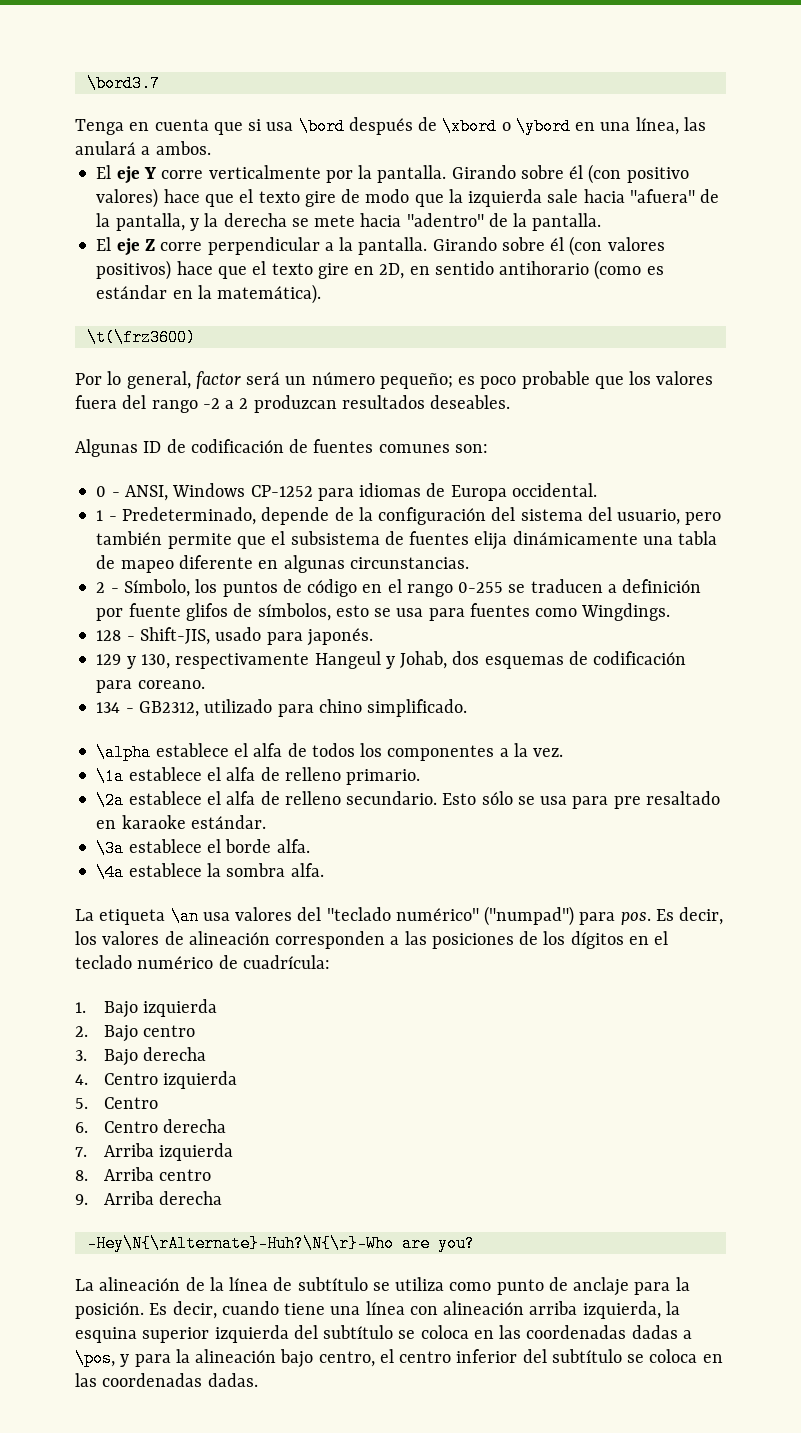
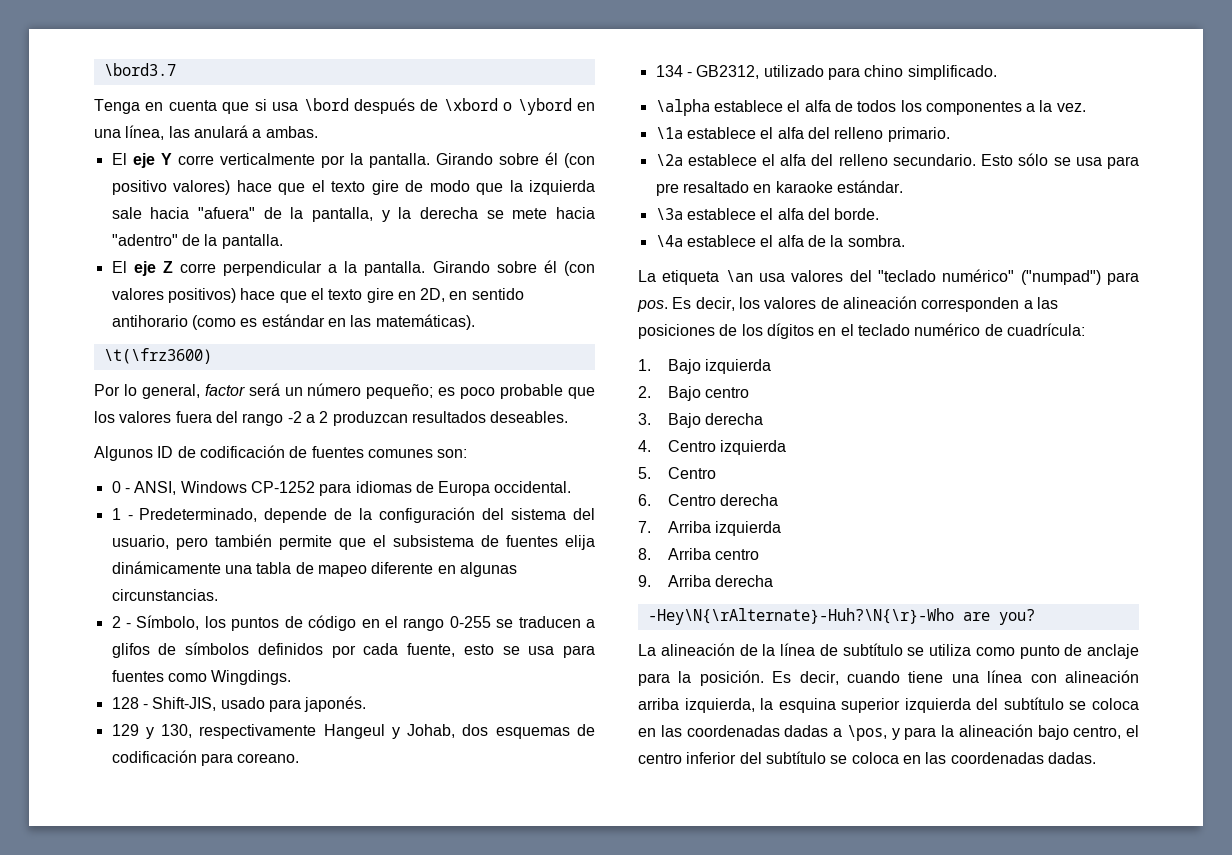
[155,141,211,155] ambos. -> [265,126,318,138] ambas.
[197,284,322,304] la matemática). -> [350,314,475,330] las matemáticas).
[75,439,138,457] Algunas -> [94,446,153,461] Algunos
[622,579,702,593] [96,603,331,621] definición por fuente glifos de símbolos, -> [111,642,456,658] glifos de símbolos definidos por cada fuente,
[260,767,280,781] de -> [807,127,830,139] del
[260,791,280,805] de -> [811,154,834,166] del
[225,839,310,853] borde alfa. -> [777,208,880,220] alfa del borde.
[206,863,324,877] la sombra alfa. -> [760,235,905,247] el alfa de la sombra.

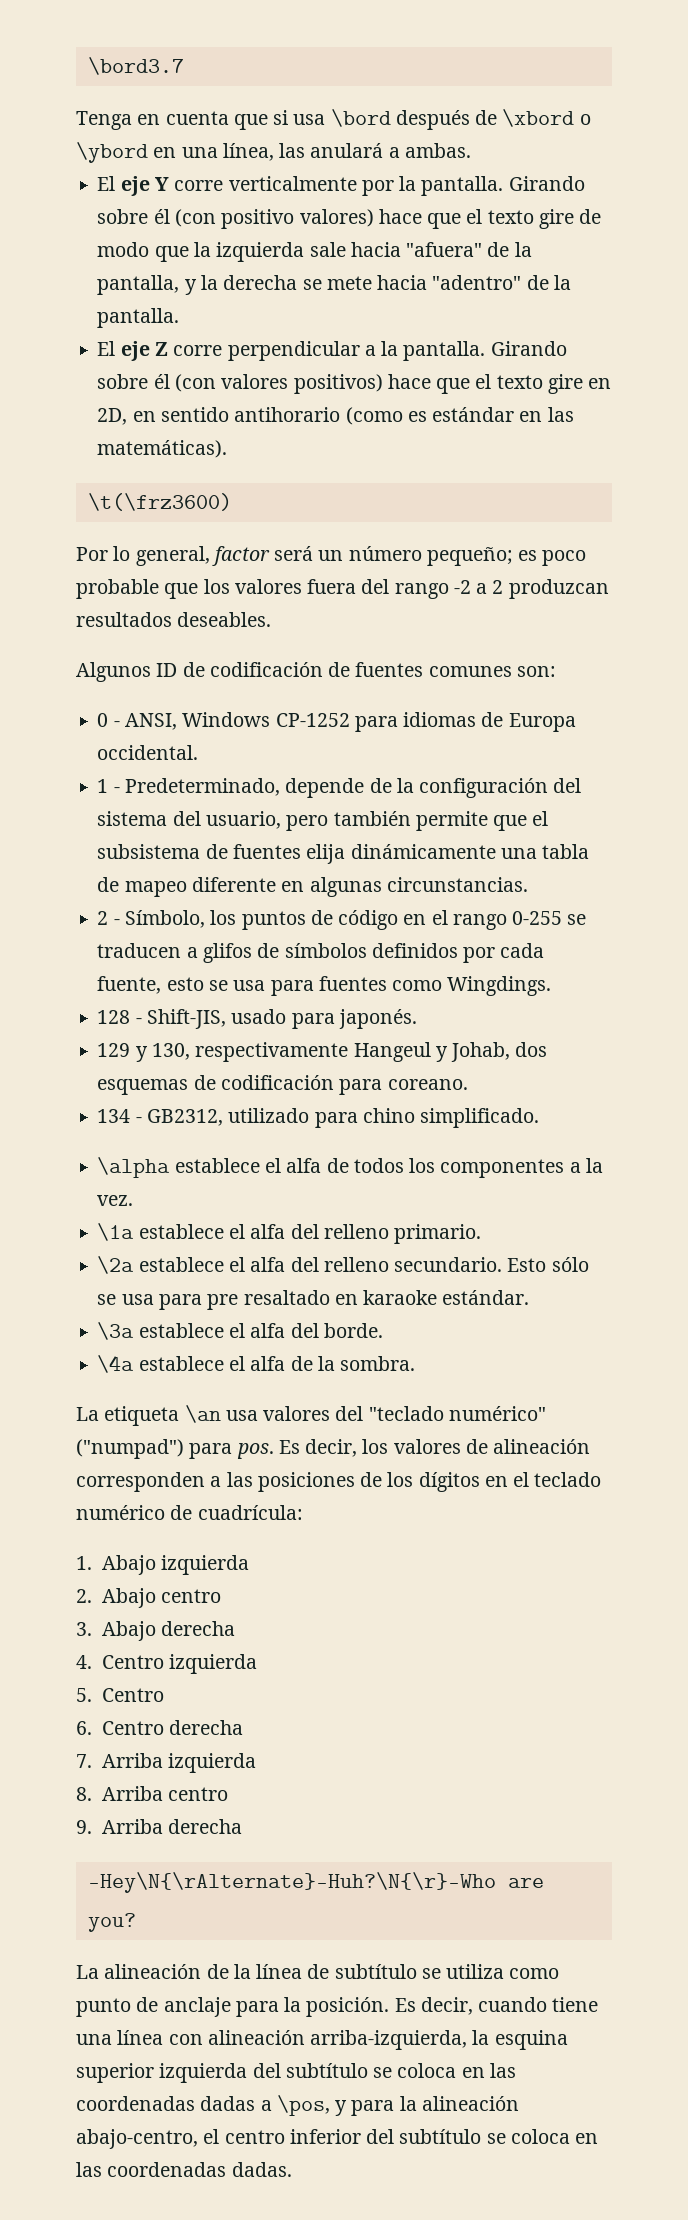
[667,359,701,374] Bajo -> [101,1555,156,1575] Abajo
[667,386,701,401] Bajo -> [101,1588,156,1608] Abajo
[667,413,701,428] Bajo -> [101,1621,156,1641] Abajo
[638,698,755,713] arriba izquierda, -> [310,2030,468,2050] arriba-izquierda,
[1037,725,1122,740] bajo centro, -> [76,2129,198,2149] abajo-centro,

